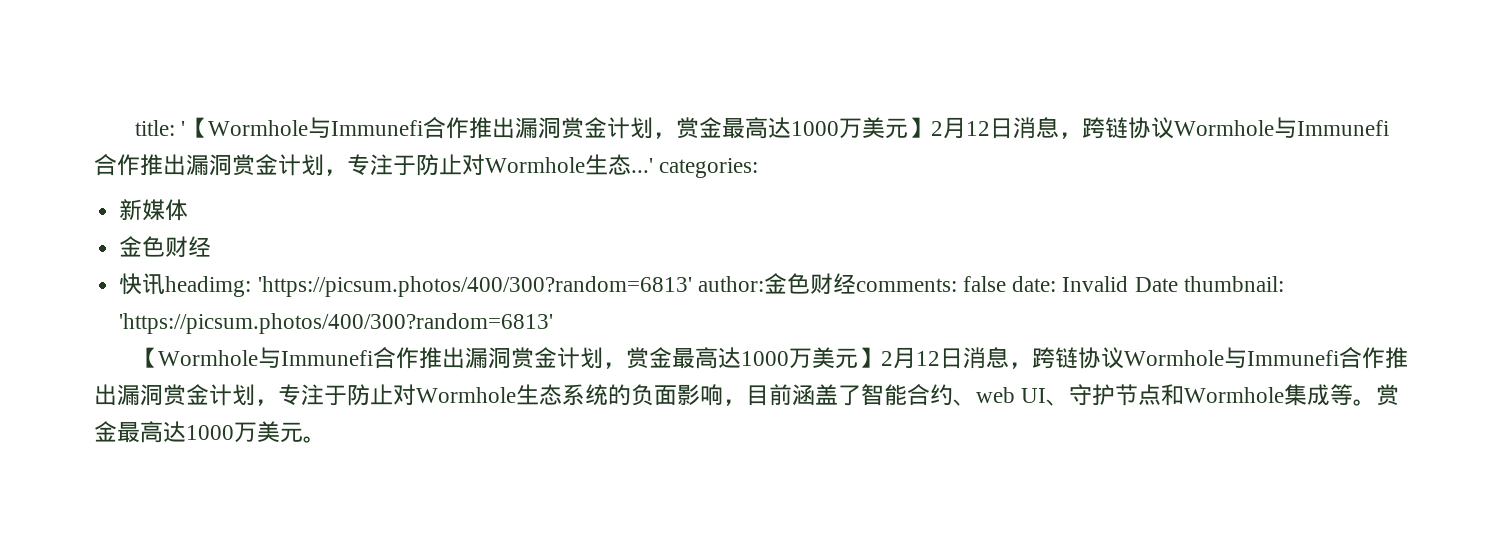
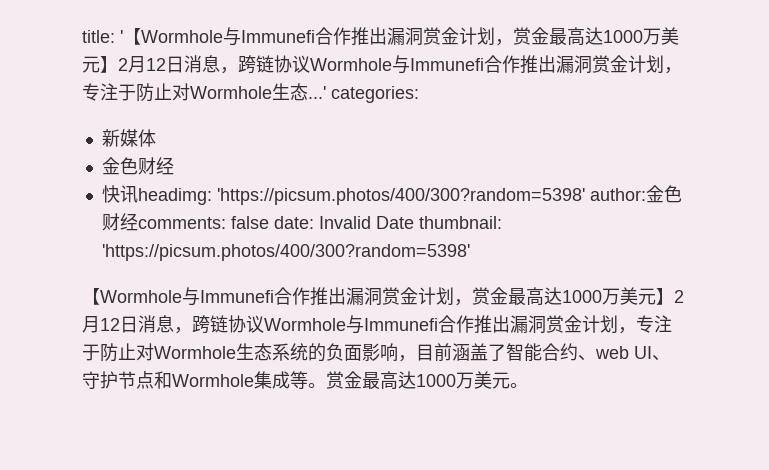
[257,276,692,297] 'https://picsum.photos/400/300?random=6813' -> [216,188,585,205] 'https://picsum.photos/400/300?random=5398'
[119,313,554,334] 'https://picsum.photos/400/300?random=6813' -> [101,244,470,261] 'https://picsum.photos/400/300?random=5398'

